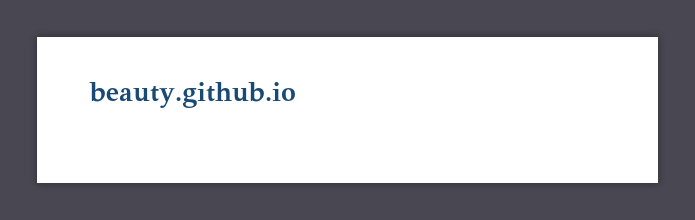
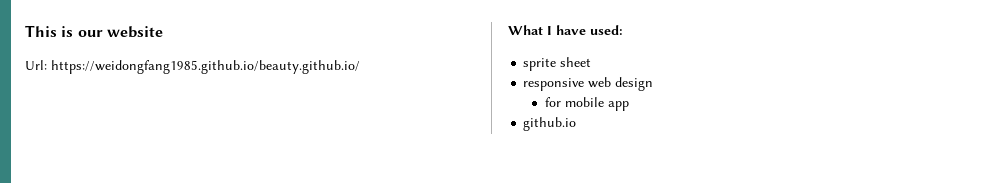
[89,82,296,108] beauty.github.io -> [25,25,163,38] [25,60,360,74] [508,25,623,35] [523,57,592,71] [523,77,654,91] [544,97,629,111] [523,117,577,131] This is our website // Url: https://weidongfang1985.github.io/beauty.github.io/ // What I have used: // sprite sheet // responsive web design // for mobile app // github.io

